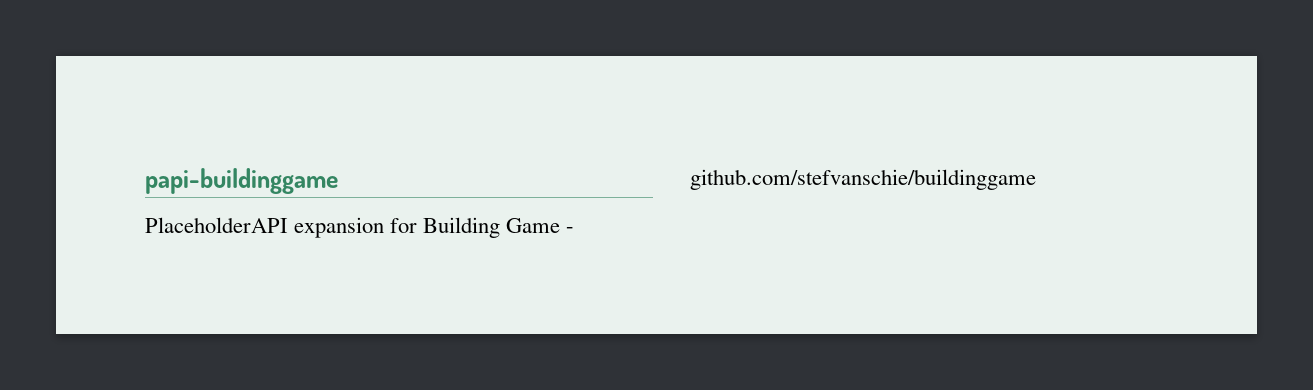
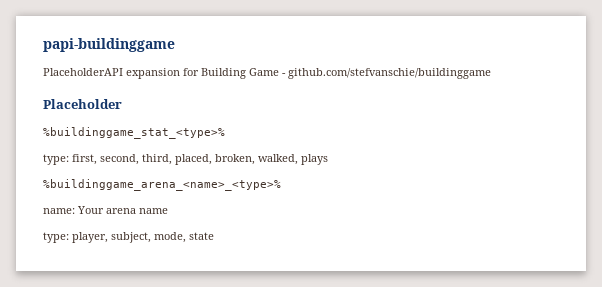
(1036, 179) none -> [43,99,122,109] [43,127,225,139] [43,154,328,165] [43,179,281,191] [43,206,168,214] [43,232,214,243] // Placeholder // %buildinggame_stat_<type>% // type: first, second, third, placed, broken, walked, plays // %buildinggame_arena_<name>_<type>% // name: Your arena name // type: player, subject, mode, state

